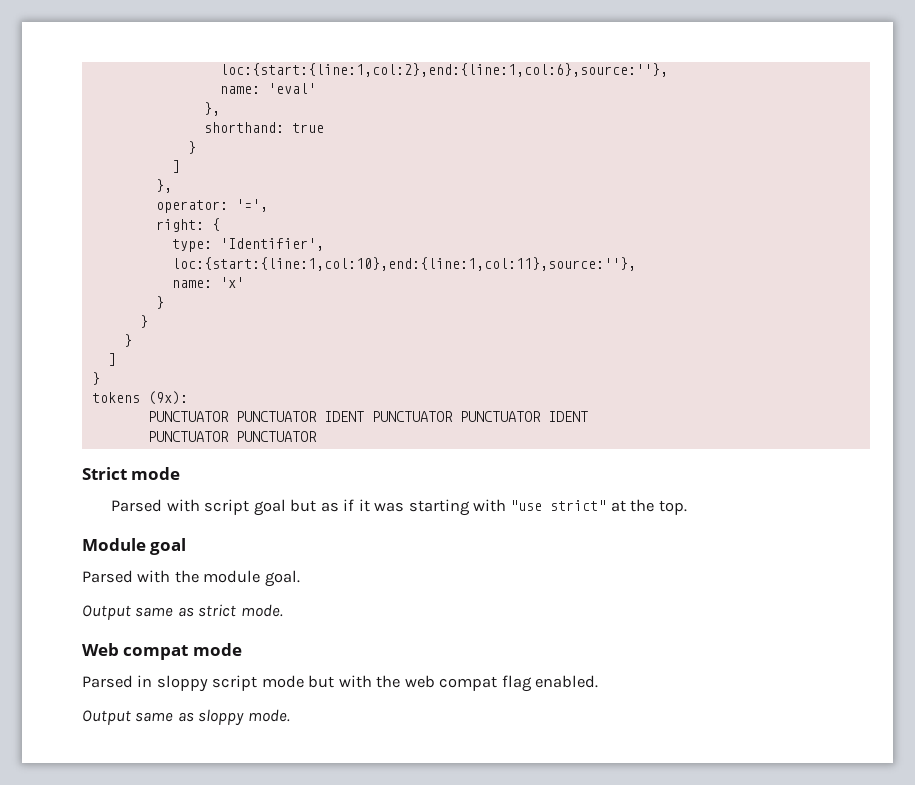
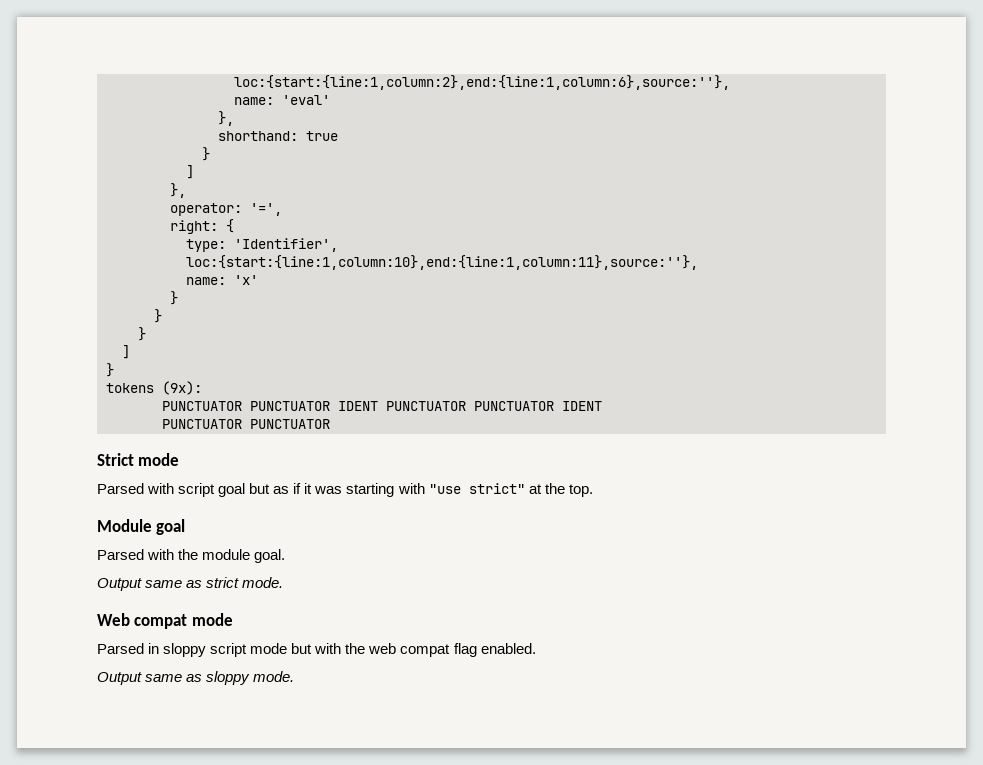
[219,63,668,77] loc:{start:{line:1,col:2},end:{line:1,col:6},source:''}, -> [234,75,730,90] loc:{start:{line:1,column:2},end:{line:1,column:6},source:''},
[171,257,636,271] loc:{start:{line:1,col:10},end:{line:1,col:11},source:''}, -> [186,255,698,270] loc:{start:{line:1,column:10},end:{line:1,column:11},source:''},

